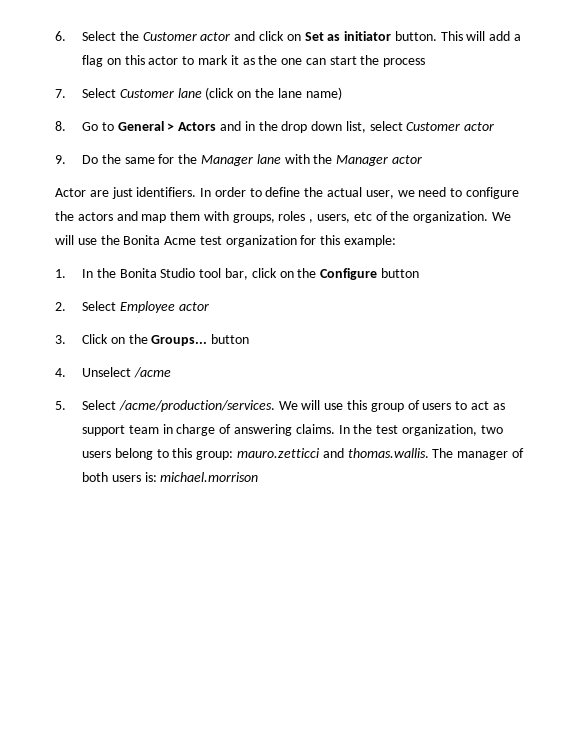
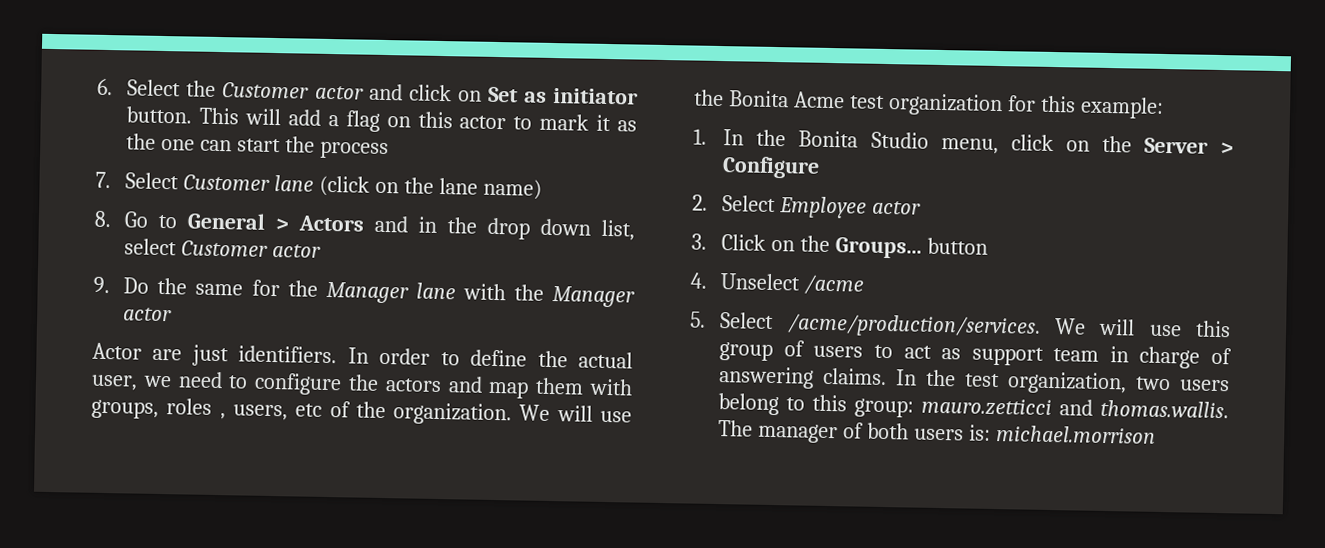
[199,268,248,280] tool bar, -> [940,137,999,155] menu,
(317, 273) none -> [1143,137,1234,155] Server >
[380,268,419,278] button -> (821, 167) none

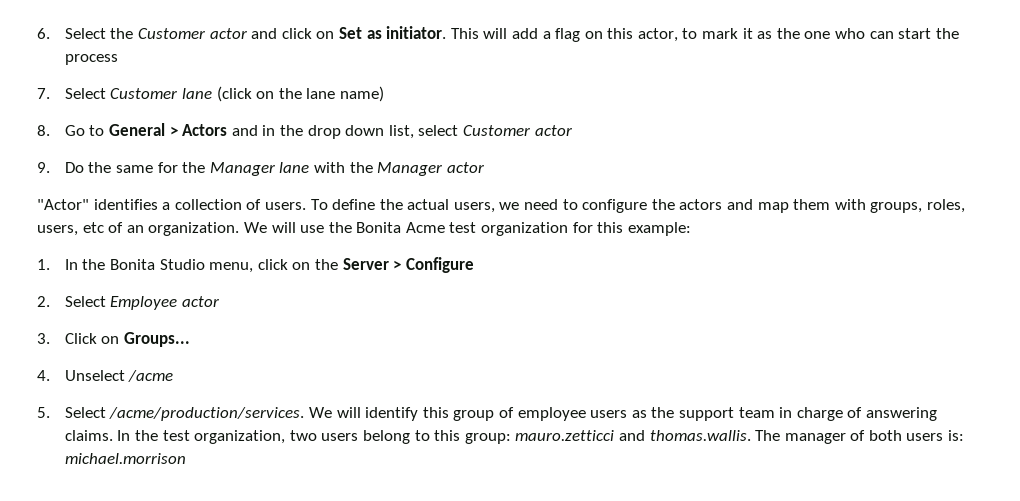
[553,88,639,105] [126,106,193,124] initiator button. -> [386,26,447,39] initiator.
[459,115,507,130] actor -> [637,28,678,42] actor,
(196, 144) none -> [834,28,865,39] who
[92,342,460,367] Actor are just identifiers. In order to -> [37,199,328,210] "Actor" identifies a collection of users. To
[91,374,138,391] user, -> [453,202,495,213] users,
[166,398,226,420] roles , -> [926,199,965,213] roles,
[355,401,386,419] the -> [126,225,144,233] an
[800,235,831,253] the -> (120, 340) none
[927,237,989,255] button -> (191, 339) none
[1148,324,1182,337] use -> [365,407,419,421] identify
[813,344,962,360] users to act as -> [517,407,675,421] employee users as the

